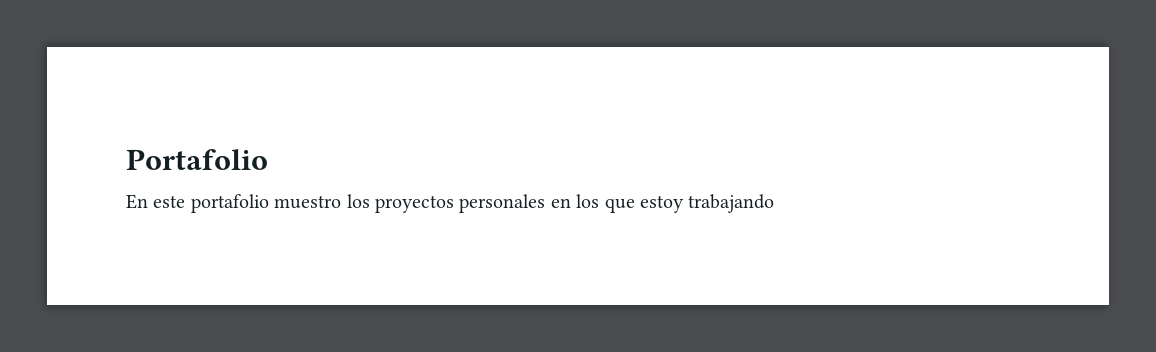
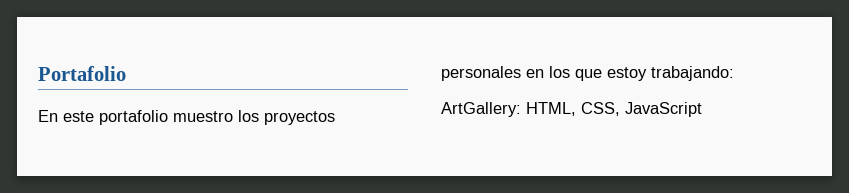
[688,194,775,213] trabajando -> [651,66,734,81] [441,102,702,117] trabajando: // ArtGallery: HTML, CSS, JavaScript

